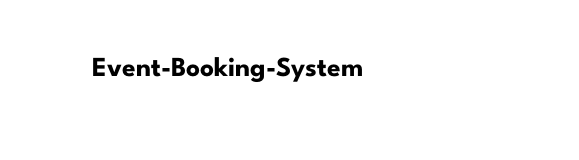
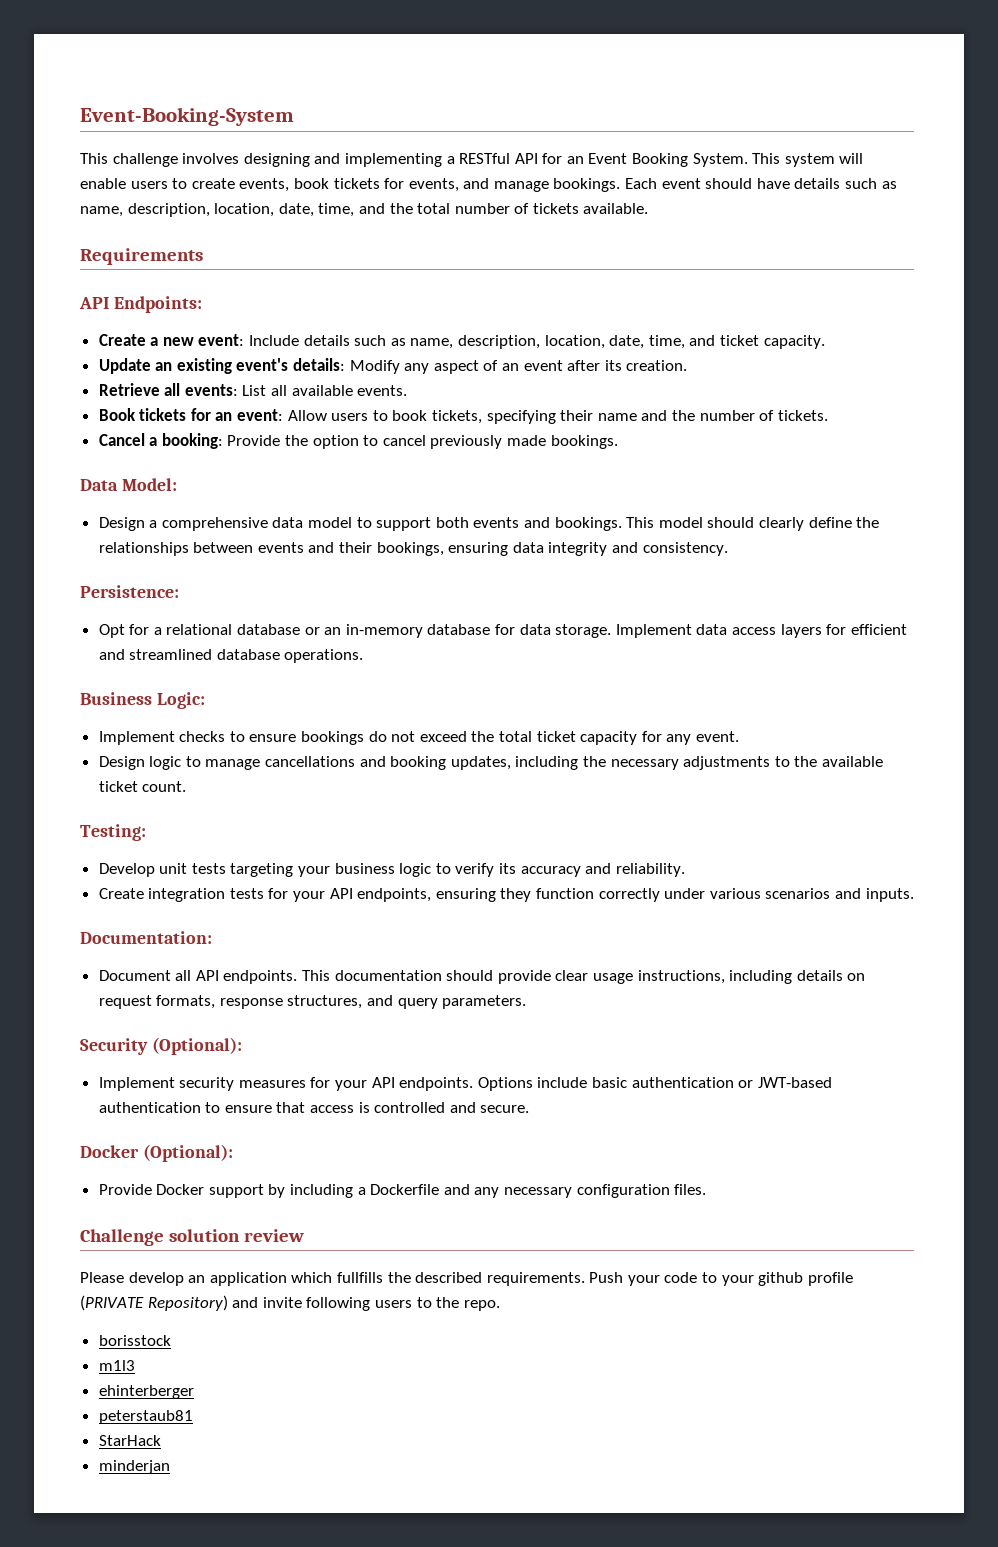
(363, 70) none -> [80,153,864,167] [80,178,897,192] [80,203,649,217] [80,248,203,265] [79,296,202,313] [98,334,825,349] [98,358,688,374] [98,383,408,396] [98,408,828,424] [98,433,618,449] [80,478,177,491] [98,517,880,531] [98,542,728,556] [80,585,179,598] [98,624,907,638] [98,649,364,663] [80,692,205,709] [98,731,739,745] [98,756,883,770] [98,781,187,792] [80,824,146,841] [98,863,685,877] [98,888,914,902] [80,931,212,944] [98,970,866,984] [98,995,527,1009] [80,1037,242,1055] [98,1077,832,1091] [98,1102,530,1113] [80,1144,233,1162] [98,1184,707,1198] [80,1229,305,1246] [80,1272,853,1286] [80,1295,500,1311] [98,1335,171,1346] [98,1360,135,1371] [98,1385,194,1399] [98,1410,193,1424] [98,1435,161,1446] [98,1460,170,1474] // This challenge involves designing and implementing a RESTful API for an Event Booking System. This system will enable users to create events, book tickets for events, and manage bookings. Each event should have details such as name, description, location, date, time, and the total number of tickets available. // Requirements // API Endpoints: // Create a new event: Include details such as name, description, location, date, time, and ticket capacity. // Update an existing event's details: Modify any aspect of an event after its creation. // Retrieve all events: List all available events. // Book tickets for an event: Allow users to book tickets, specifying their name and the number of tickets. // Cancel a booking: Provide the option to cancel previously made bookings. // Data Model: // Design a comprehensive data model to support both events and bookings. This model should clearly define the relationships between events and their bookings, ensuring data integrity and consistency. // Persistence: // Opt for a relational database or an in-memory database for data storage. Implement data access layers for efficient and streamlined database operations. // Business Logic: // Implement checks to ensure bookings do not exceed the total ticket capacity for any event. // Design logic to manage cancellations and booking updates, including the necessary adjustments to the available ticket count. // Testing: // Develop unit tests targeting your business logic to verify its accuracy and reliability. // Create integration tests for your API endpoints, ensuring they function correctly under various scenarios and inputs. // Documentation: // Document all API endpoints. This documentation should provide clear usage instructions, including details on request formats, response structures, and query parameters. // Security (Optional): // Implement security measures for your API endpoints. Options include basic authentication or JWT-based authentication to ensure that access is controlled and secure. // Docker (Optional): // Provide Docker support by including a Dockerfile and any necessary configuration files. // Challenge solution review // Please develop an application which fullfills the described requirements. Push your code to your github profile (PRIVATE Repository) and invite following users to the repo. // borisstock // m1l3 // ehinterberger // peterstaub81 // StarHack // minderjan

